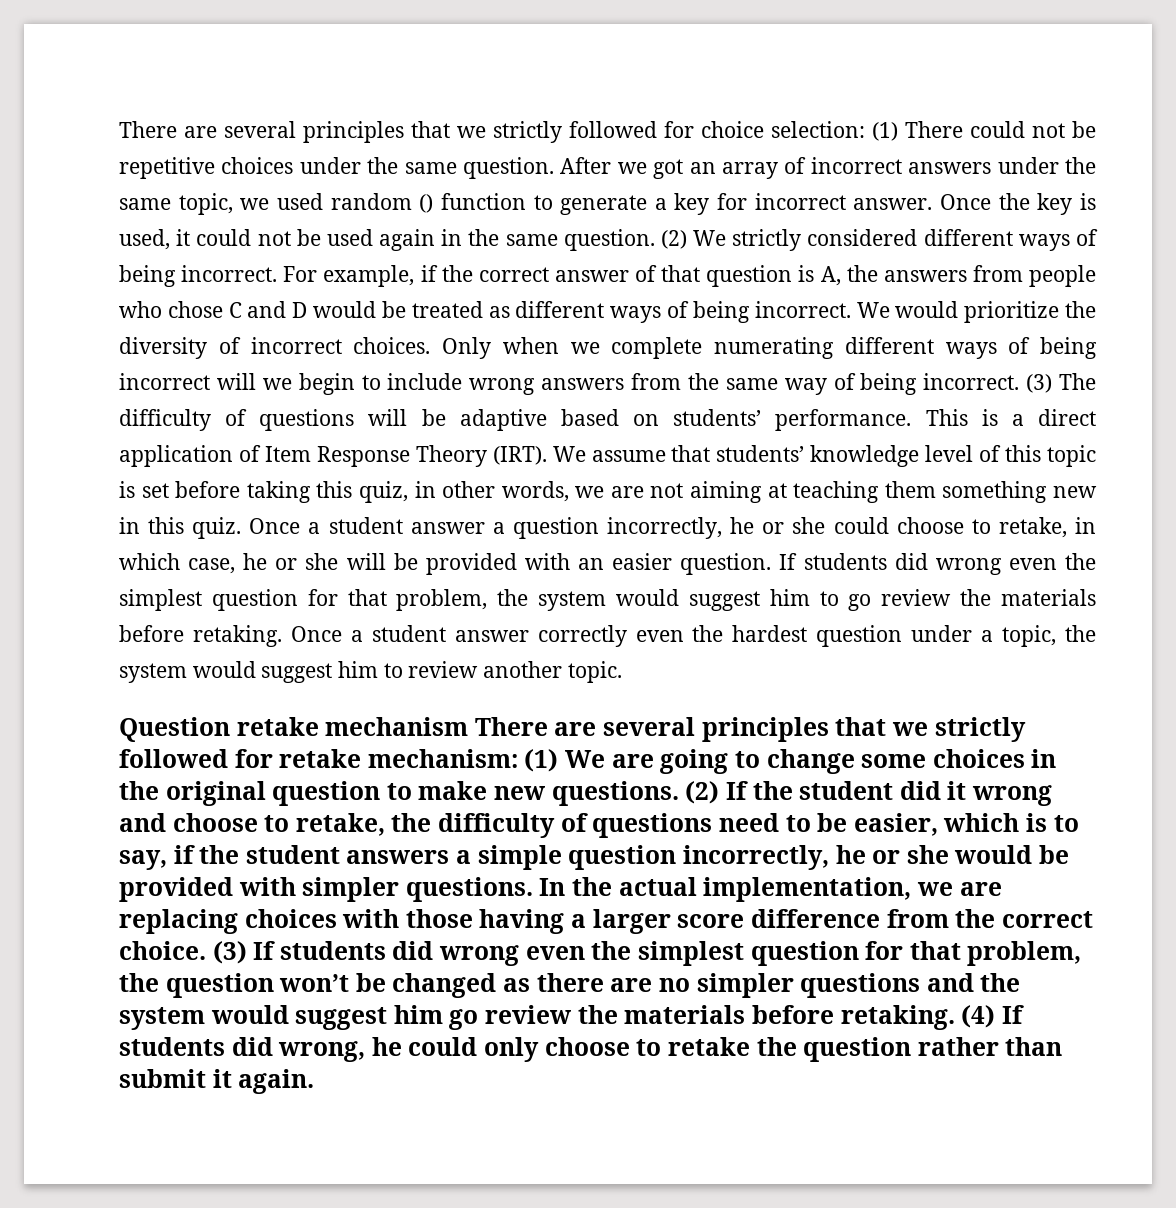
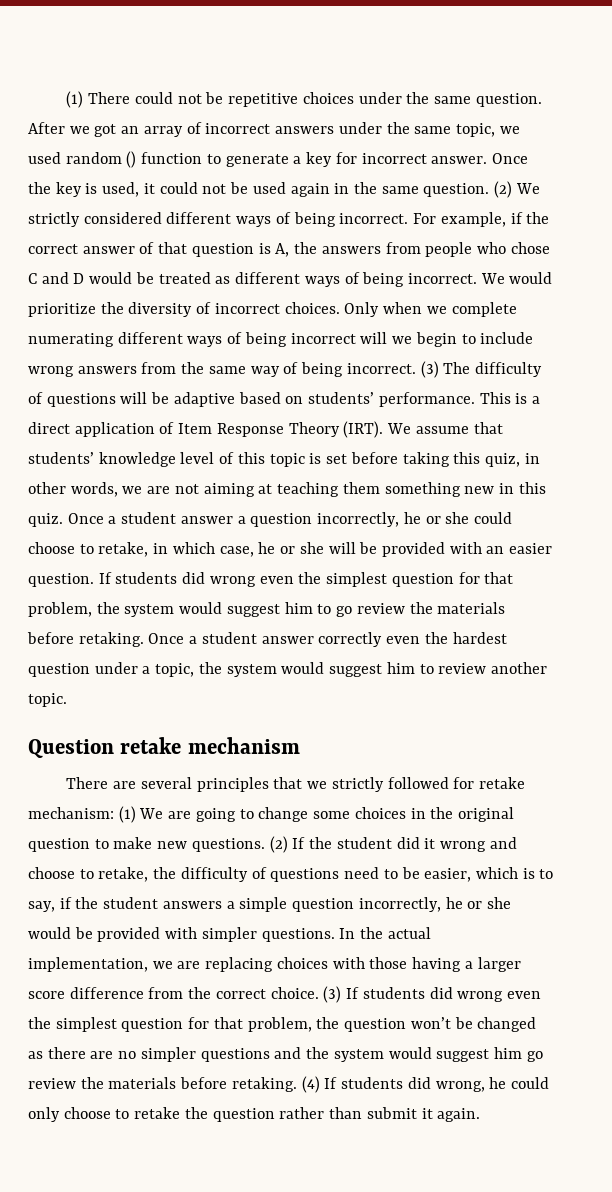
[119,121,865,143] There are several principles that we strictly followed for choice selection: -> (66, 99) none
(469, 726) none -> (300, 745) //

